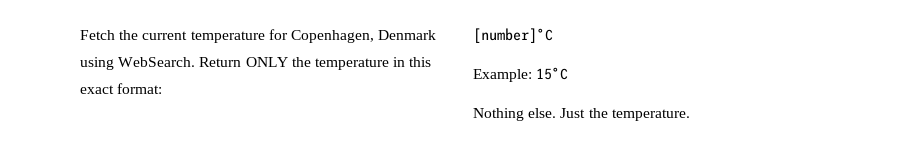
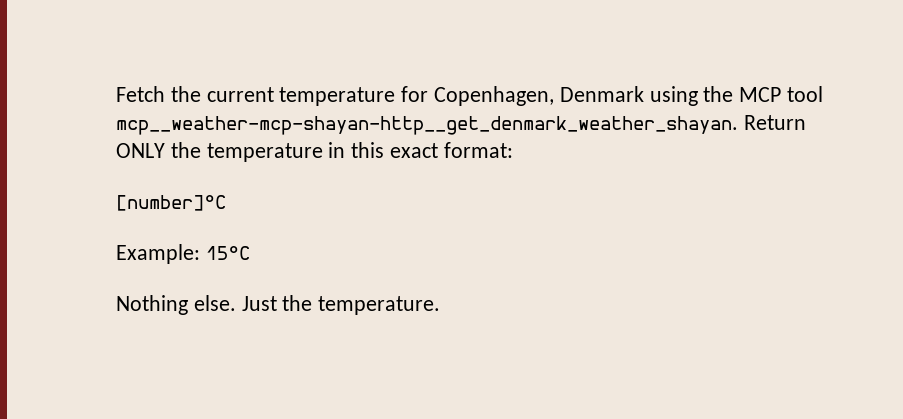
[118,57,196,67] WebSearch. -> [703,86,824,102] [116,116,738,135] the MCP tool mcp__weather-mcp-shayan-http__get_denmark_weather_shayan.

